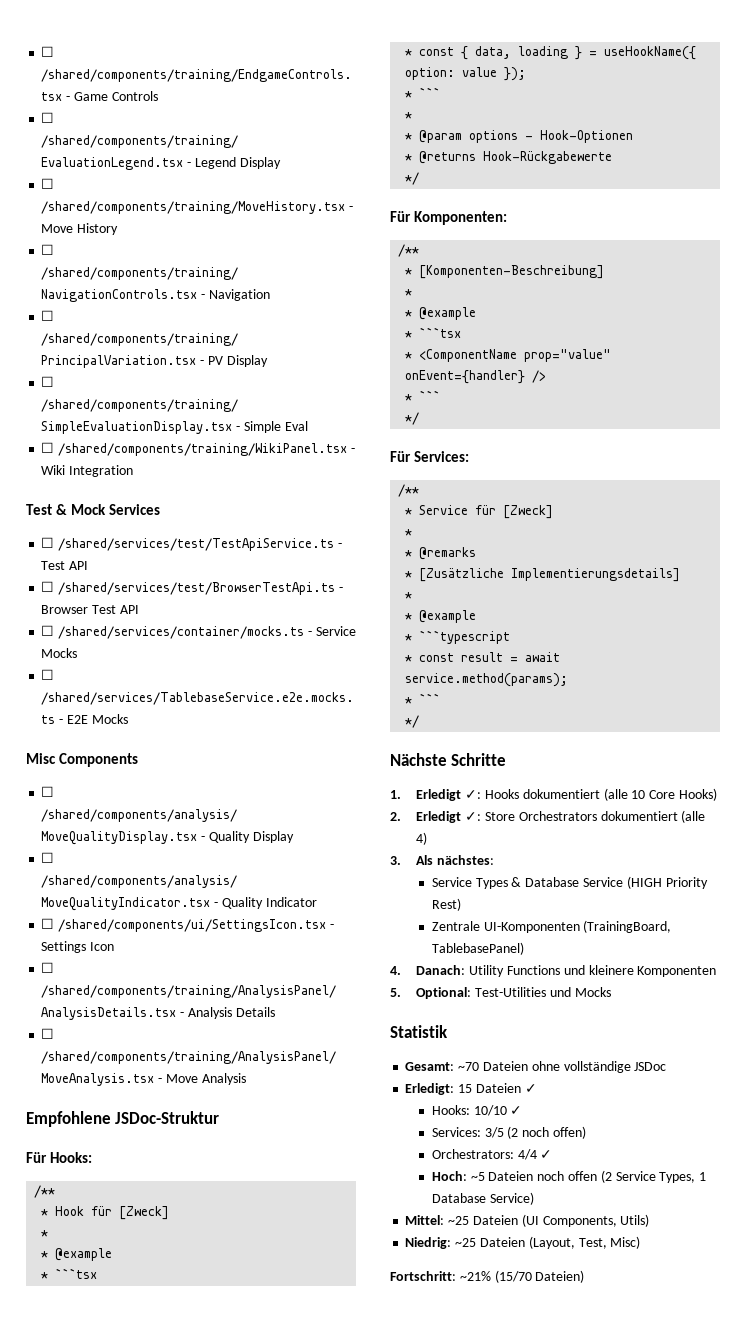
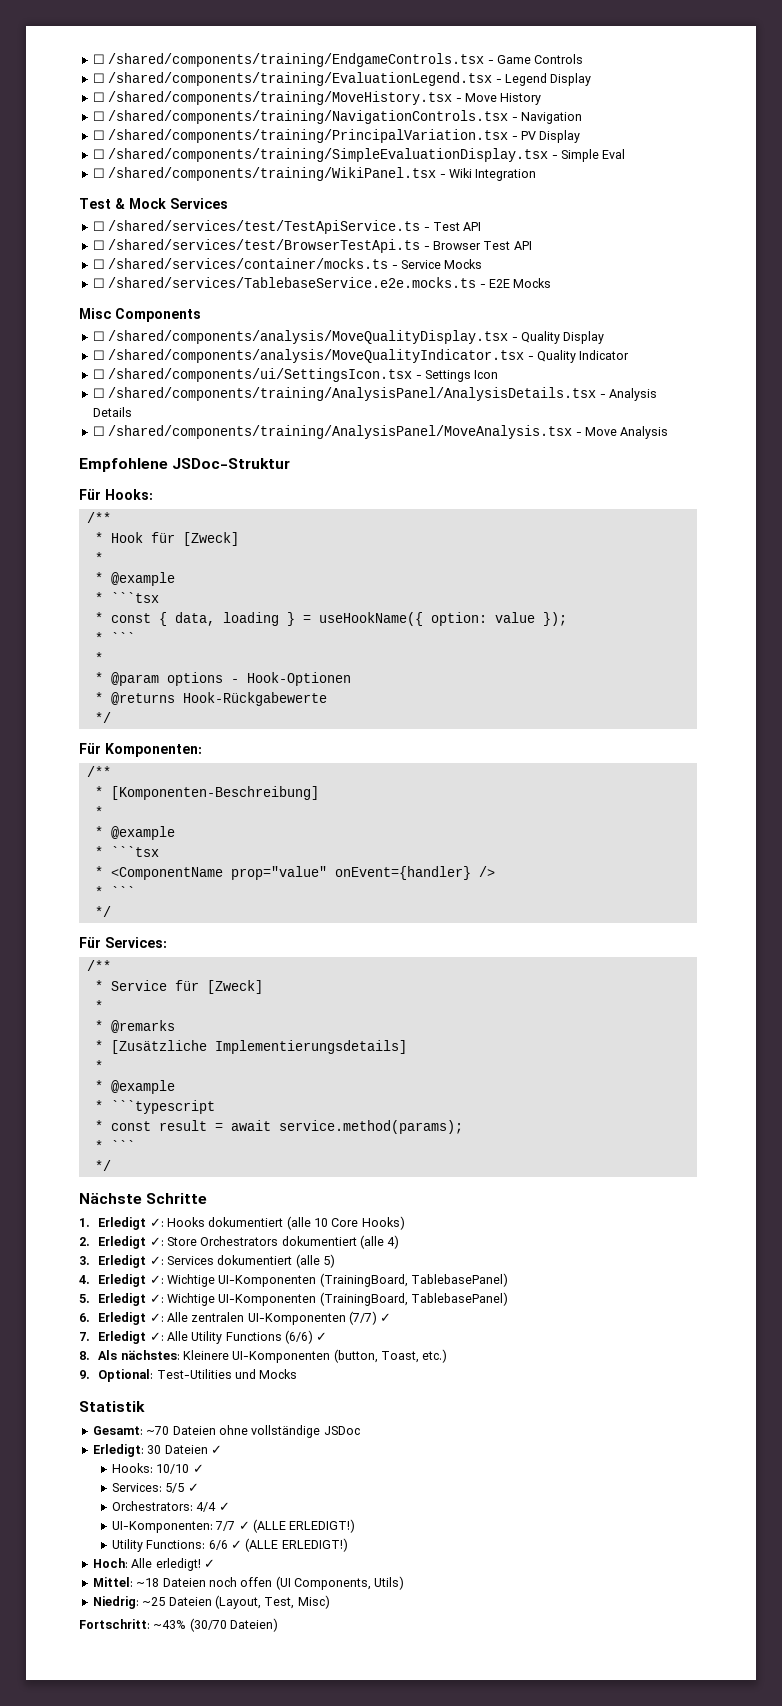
[416,855,495,865] [431,876,708,889] [431,898,461,911] [431,920,672,933] [431,942,524,955] [390,965,717,977] [390,988,401,997] Als nächstes: // Service Types & Database Service (HIGH Priority Rest) // Zentrale UI-Komponenten (TrainingBoard, TablebasePanel) // 4. Danach: Utility Functions und kleinere Komponenten // 5. -> [98,1254,336,1268] [79,1273,509,1287] [79,1292,509,1306] [79,1311,392,1325] [79,1330,328,1344] [79,1349,448,1363] [79,1370,90,1379] Erledigt ✓: Services dokumentiert (alle 5) // 4. Erledigt ✓: Wichtige UI-Komponenten (TrainingBoard, TablebasePanel) // 5. Erledigt ✓: Wichtige UI-Komponenten (TrainingBoard, TablebasePanel) // 6. Erledigt ✓: Alle zentralen UI-Komponenten (7/7) ✓ // 7. Erledigt ✓: Alle Utility Functions (6/6) ✓ // 8. Als nächstes: Kleinere UI-Komponenten (button, Toast, etc.) // 9.
[458,1084,473,1093] 15 -> [147,1445,162,1454] 30
[484,1126,586,1139] 3/5 (2 noch offen) -> [165,1483,199,1493] 5/5 ✓
[431,1170,707,1183] [431,1192,534,1205] [405,1215,518,1225] Hoch: ~5 Dateien noch offen (2 Service Types, 1 Database Service) // Mittel: ~25 Dateien -> [111,1519,356,1533] [111,1538,348,1552] [92,1558,215,1571] [92,1577,273,1587] UI-Komponenten: 7/7 ✓ (ALLE ERLEDIGT!) // Utility Functions: 6/6 ✓ (ALLE ERLEDIGT!) // Hoch: Alle erledigt! ✓ // Mittel: ~18 Dateien noch offen
[459,1270,532,1283] ~21% (15/70 -> [153,1618,227,1632] ~43% (30/70

